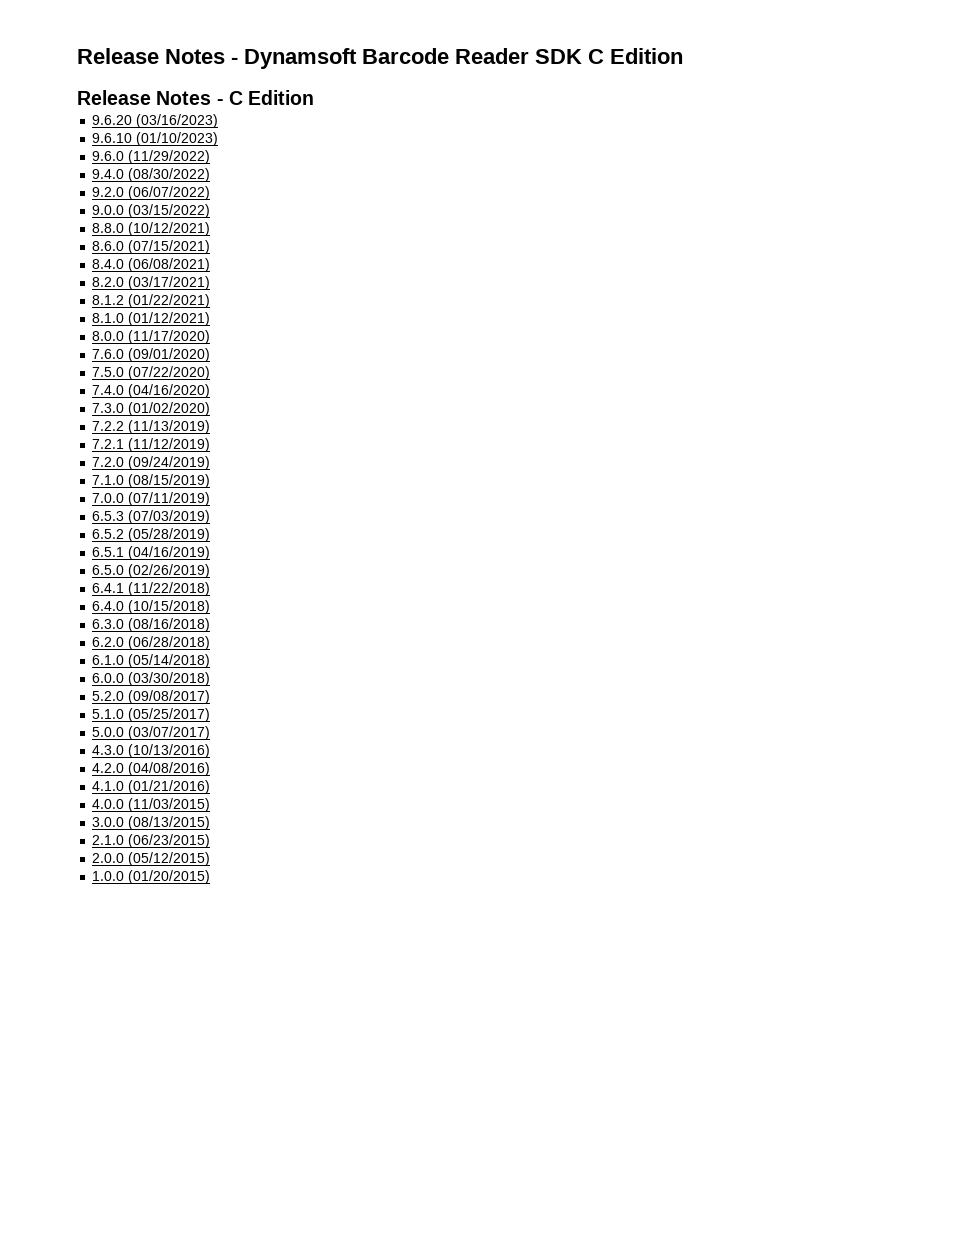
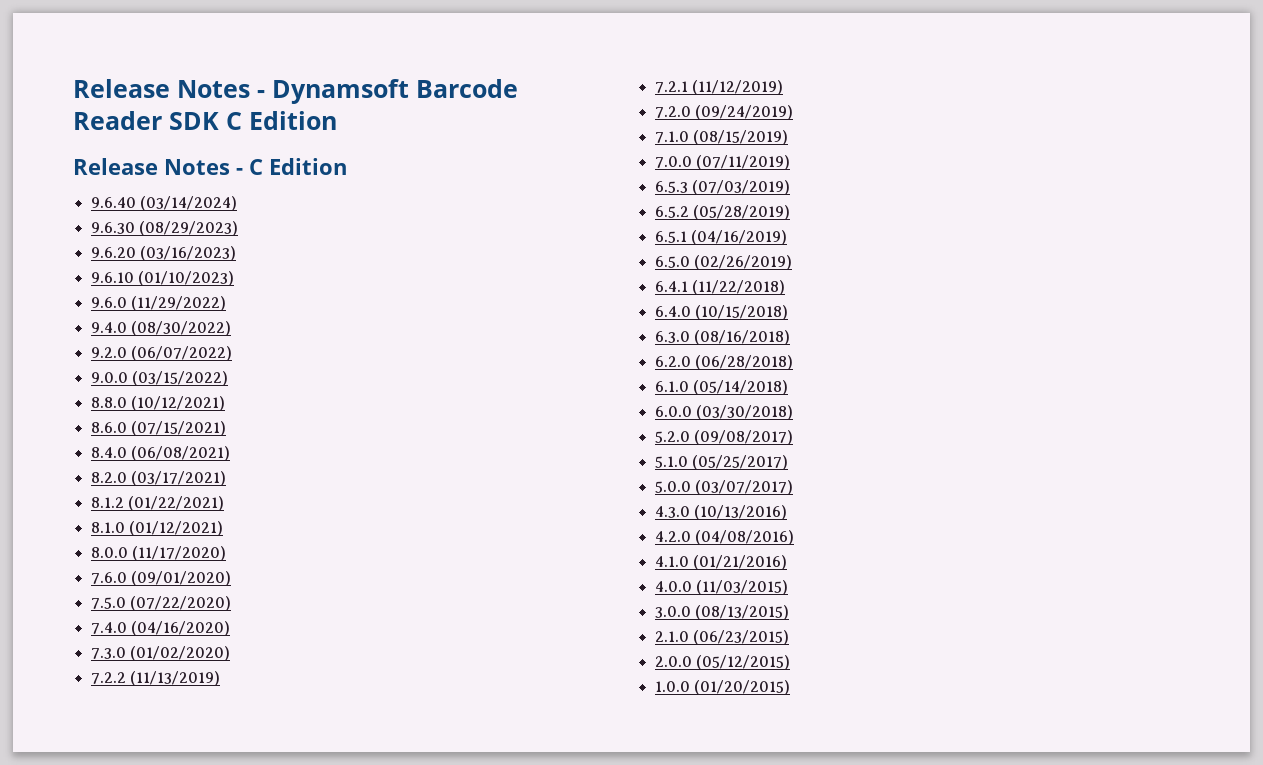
(315, 97) none -> [90,196,237,211] [90,221,238,236] // 9.6.40 (03/14/2024) // 9.6.30 (08/29/2023)

